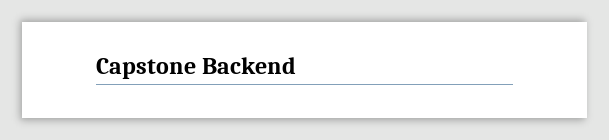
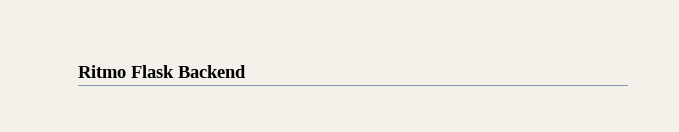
[96,58,196,79] Capstone -> [78,65,174,78] Ritmo Flask

